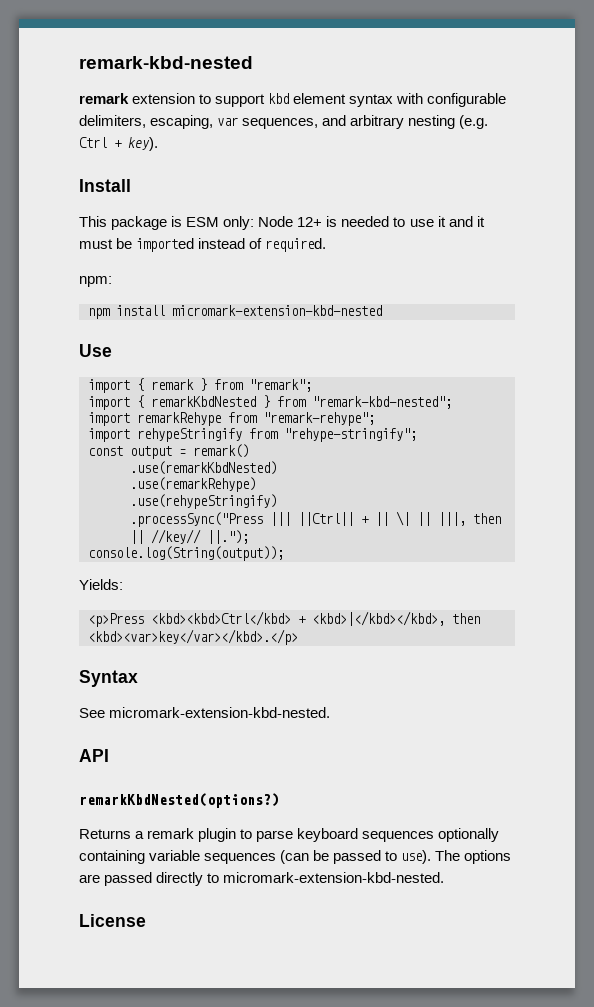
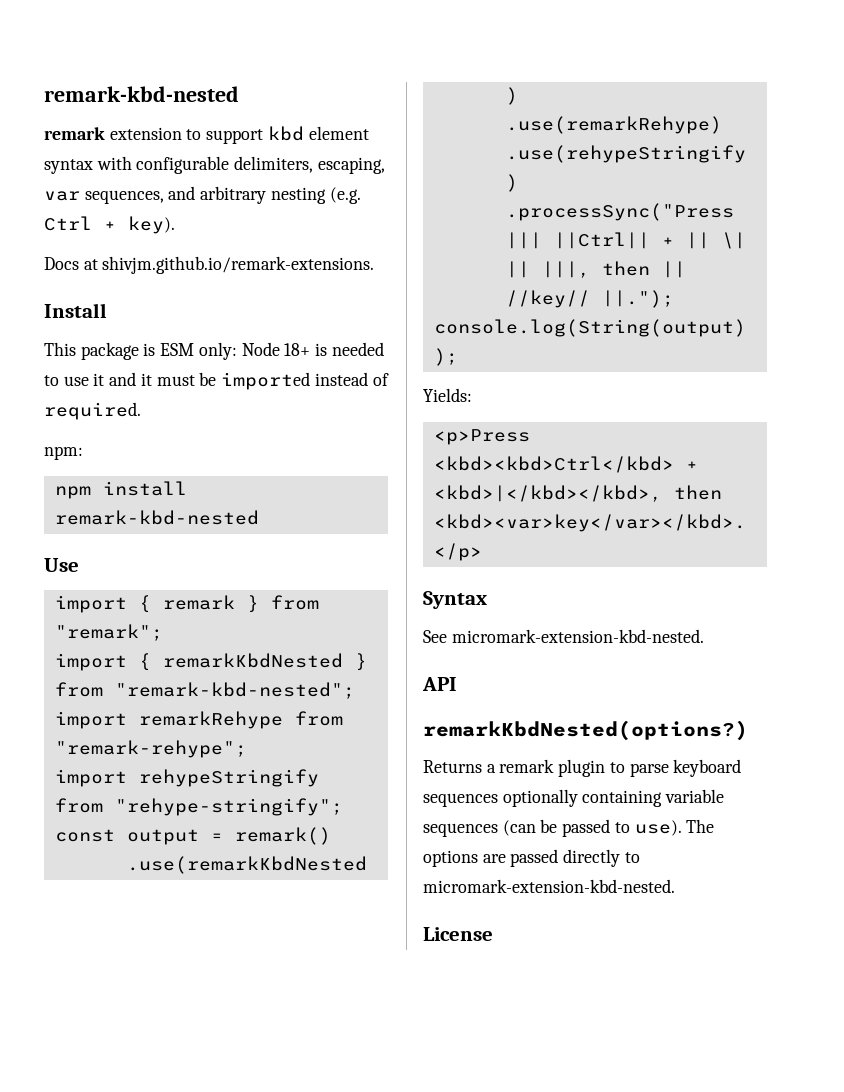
(158, 144) none -> [44,256,375,274] // Docs at shivjm.github.io/remark-extensions.
[297,217,323,227] 12+ -> [284,343,311,356] 18+
[172,305,382,316] micromark-extension-kbd-nested -> [54,510,259,525] remark-kbd-nested

